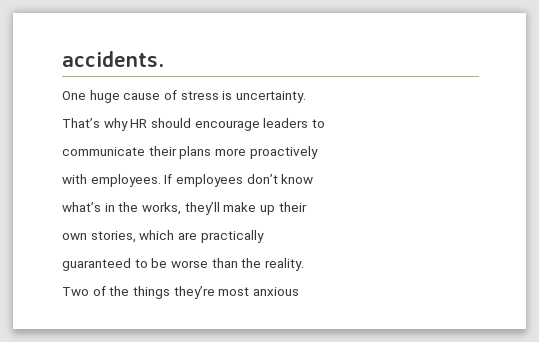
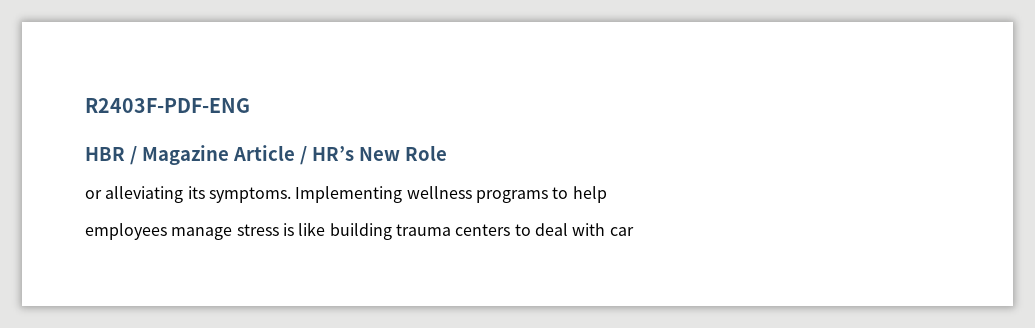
[62,51,164,67] [62,90,306,103] [62,118,325,131] [62,146,318,159] [62,174,314,187] [62,202,307,215] [62,230,264,243] [62,258,304,271] [62,286,299,299] accidents. // One huge cause of stress is uncertainty. // That’s why HR should encourage leaders to // communicate their plans more proactively // with employees. If employees don’t know // what’s in the works, they’ll make up their // own stories, which are practically // guaranteed to be worse than the reality. // Two of the things they’re most anxious -> [85,98,250,113] [85,145,447,165] [85,186,607,203] [85,222,634,240] R2403F-PDF-ENG // HBR / Magazine Article / HR’s New Role // or alleviating its symptoms. Implementing wellness programs to help // employees manage stress is like building trauma centers to deal with car

